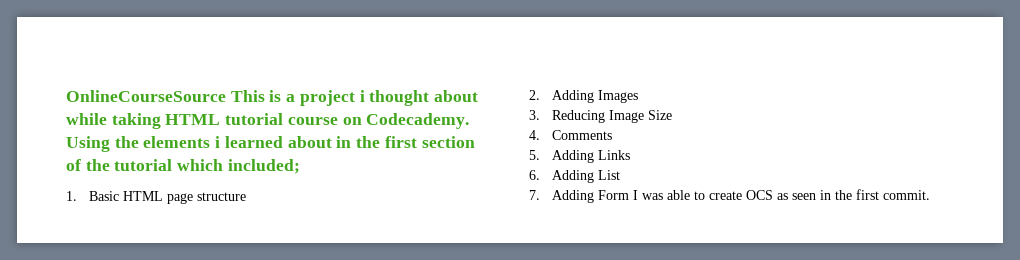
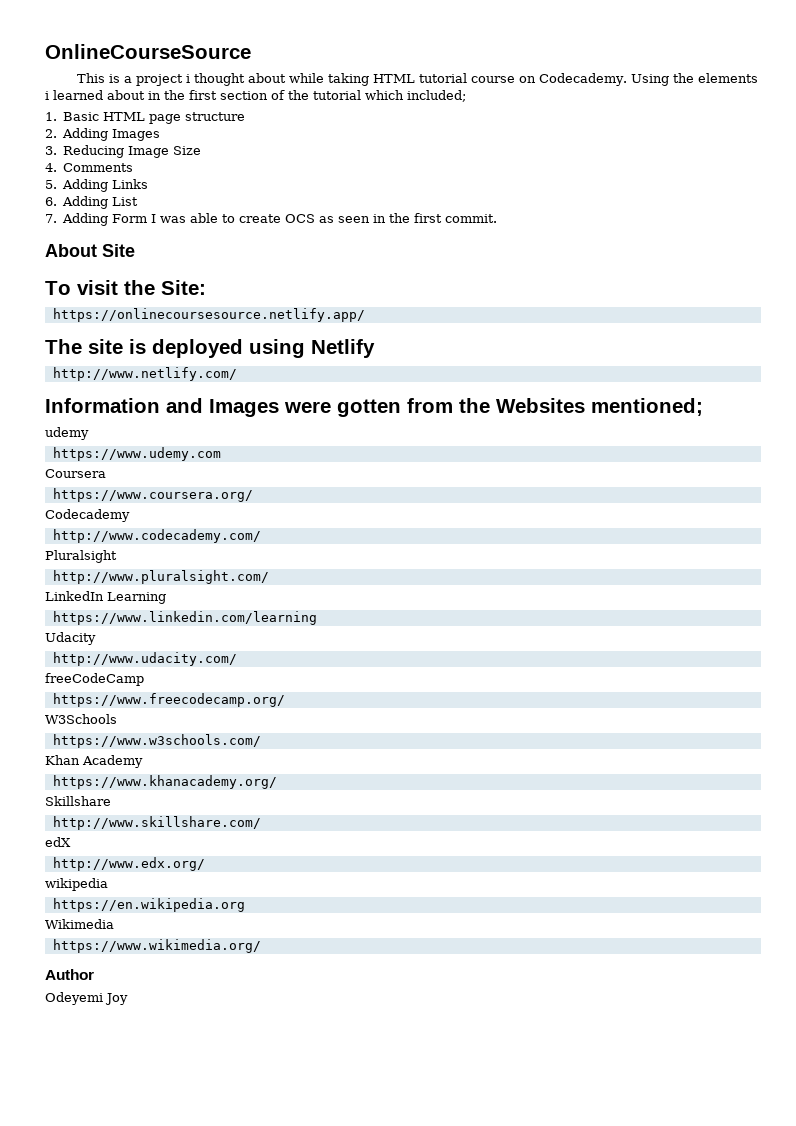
(226, 96) none -> (251, 51) //
(931, 195) none -> [45,244,135,257] [45,280,206,295] [52,308,365,322] [45,339,375,358] [52,367,237,381] [45,398,703,417] [45,427,89,440] [52,447,221,461] [45,469,106,478] [52,488,253,502] [45,509,130,522] [52,529,261,543] [45,550,117,563] [52,570,269,584] [45,591,166,604] [52,611,317,625] [45,632,96,645] [52,652,237,666] [45,673,144,686] [52,693,285,707] [45,714,117,724] [52,734,261,748] [45,755,143,768] [52,775,277,789] [45,796,111,806] [52,816,261,830] [45,837,71,847] [52,857,205,871] [45,878,108,891] [52,898,245,912] [45,919,114,929] [52,939,261,953] [45,969,94,980] [45,992,128,1005] // About Site // To visit the Site: // https://onlinecoursesource.netlify.app/ // The site is deployed using Netlify // http://www.netlify.com/ // Information and Images were gotten from the Websites mentioned; // udemy // https://www.udemy.com // Coursera // https://www.coursera.org/ // Codecademy // http://www.codecademy.com/ // Pluralsight // http://www.pluralsight.com/ // LinkedIn Learning // https://www.linkedin.com/learning // Udacity // http://www.udacity.com/ // freeCodeCamp // https://www.freecodecamp.org/ // W3Schools // https://www.w3schools.com/ // Khan Academy // https://www.khanacademy.org/ // Skillshare // http://www.skillshare.com/ // edX // http://www.edx.org/ // wikipedia // https://en.wikipedia.org // Wikimedia // https://www.wikimedia.org/ // Author // Odeyemi Joy

